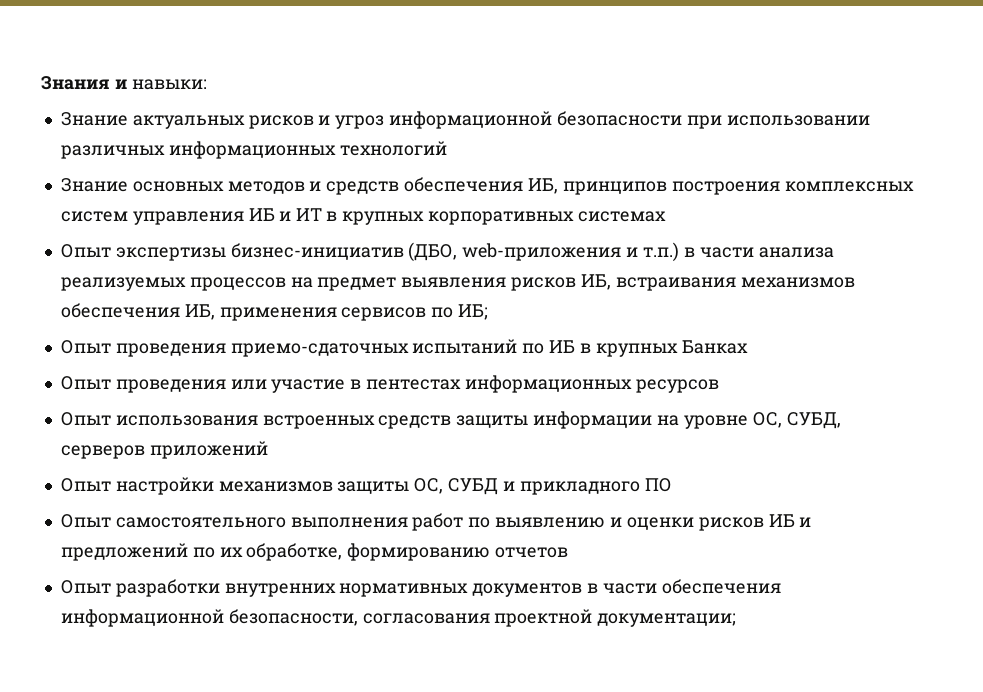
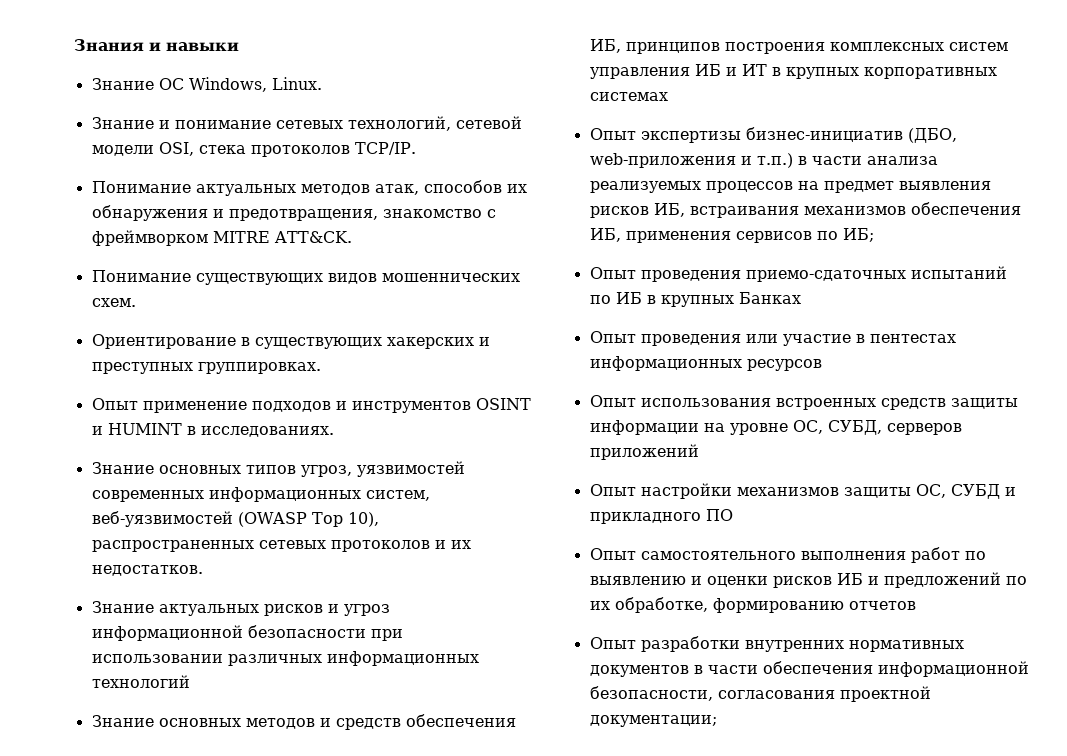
[131,79,207,90] навыки: -> [166,42,239,51] [91,77,322,92] [91,116,522,131] [91,142,416,157] [91,180,527,196] [91,205,496,221] [91,230,352,246] [91,270,520,285] [91,298,136,307] [91,334,490,349] [91,362,321,374] [91,398,531,413] [91,423,334,437] [91,461,465,477] [91,487,430,502] [91,511,379,527] [91,540,471,552] [91,565,203,576] навыки // Знание ОС Windows, Linux. // Знание и понимание сетевых технологий, сетевой модели OSI, стека протоколов TCP/IP. // Понимание актуальных методов атак, способов их обнаружения и предотвращения, знакомство с фреймворком MITRE ATT&CK. // Понимание существующих видов мошеннических схем. // Ориентирование в существующих хакерских и преступных группировках. // Опыт применение подходов и инструментов OSINT и HUMINT в исследованиях. // Знание основных типов угроз, уязвимостей современных информационных систем, веб-уязвимостей (OWASP Top 10), распространенных сетевых протоколов и их недостатков.

